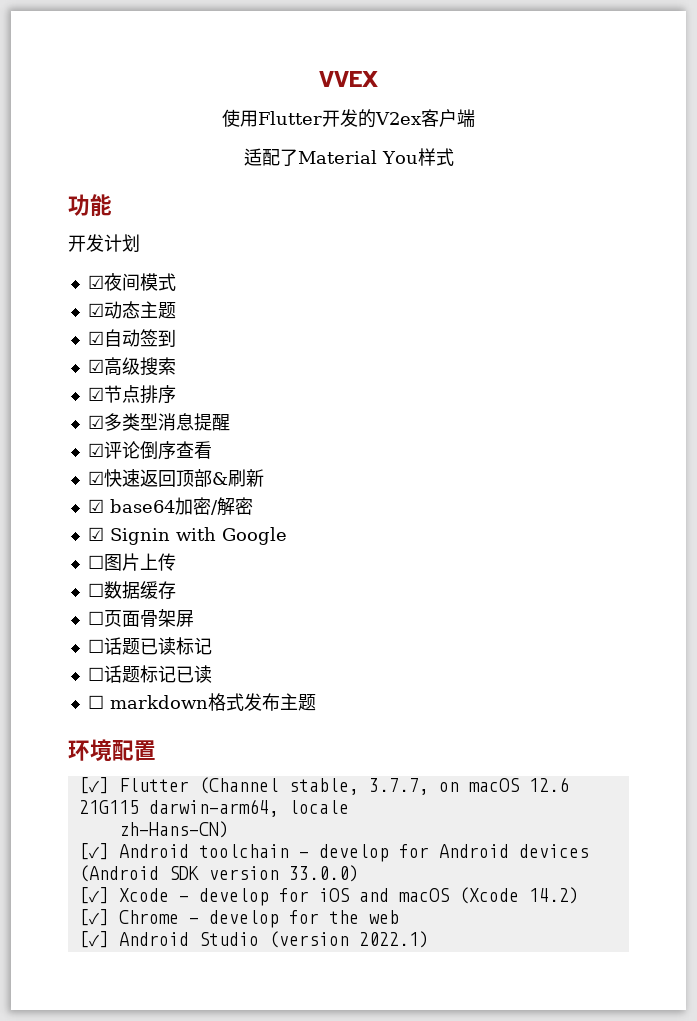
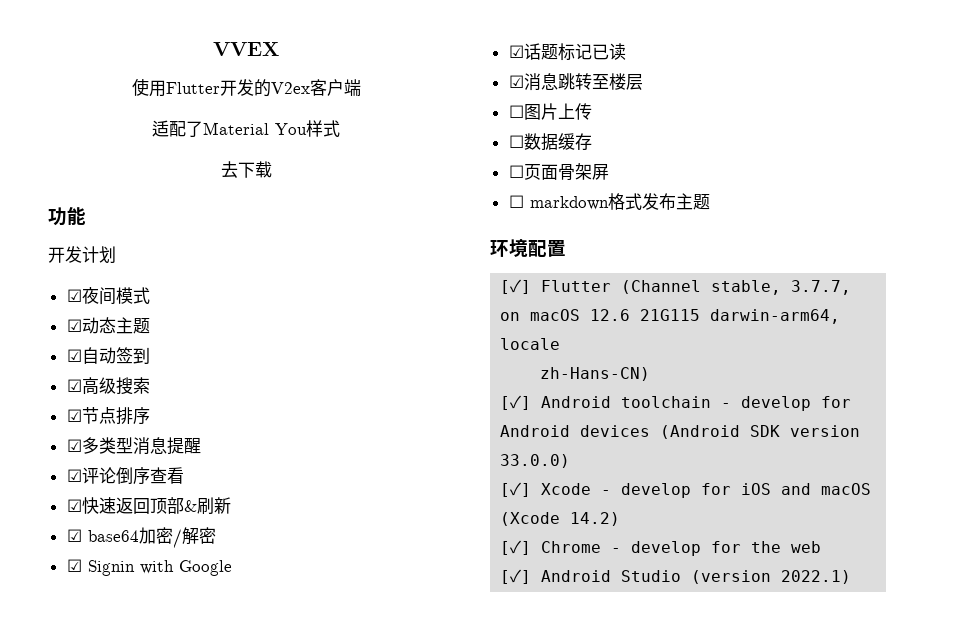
(454, 157) none -> [220,161,272,178] // 去下载
(287, 536) none -> [508,43,626,61] [508,73,643,91] // ☑话题标记已读 // ☑消息跳转至楼层
[87,637,212,655] [87,665,212,683] // ☐话题已读标记 // ☐话题标记已读 -> (609, 172) none

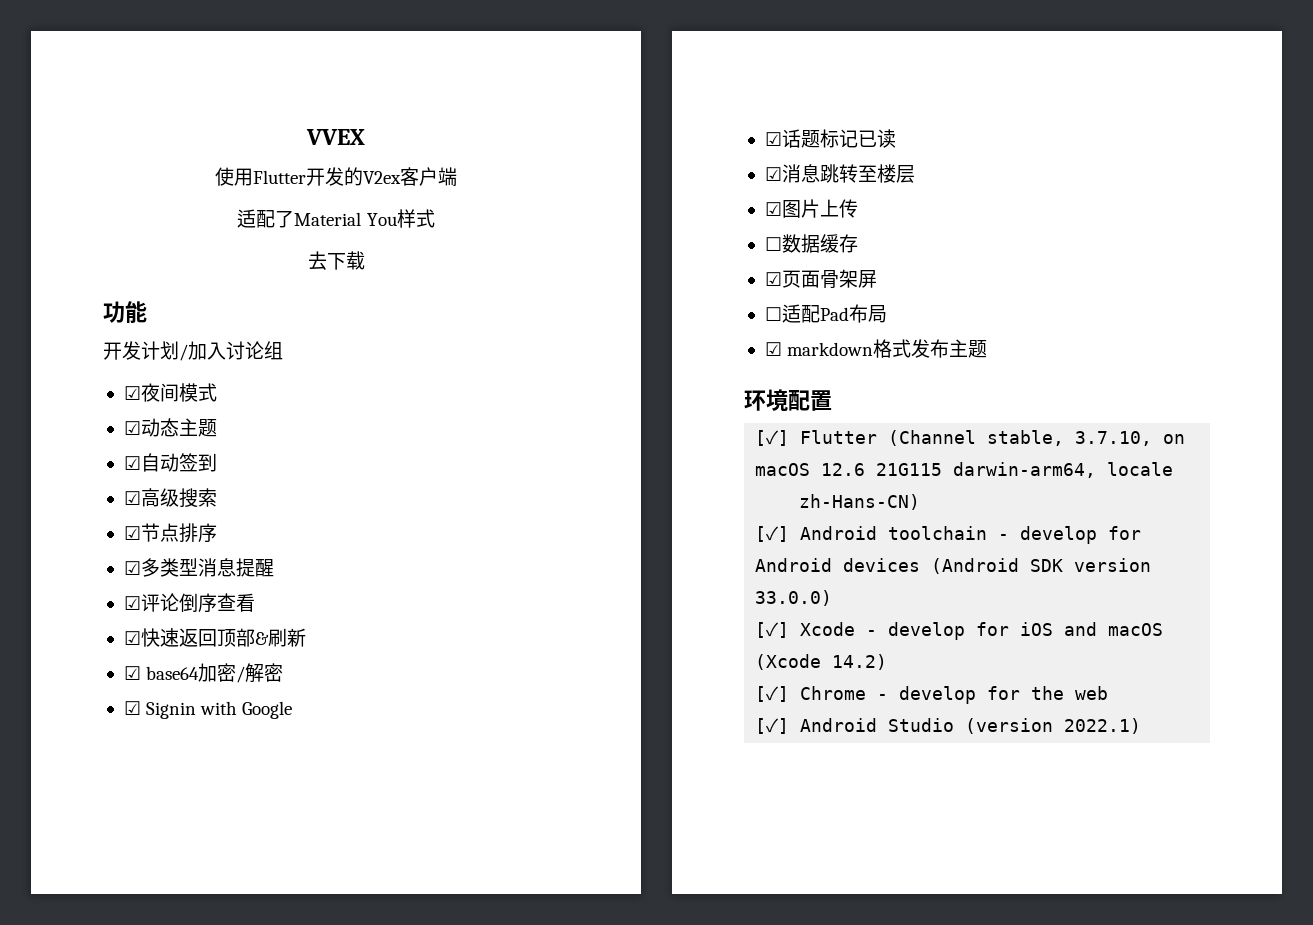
(116, 254) none -> [179,341,283,361] /加入讨论组
[508,105,524,118] ☐ -> [764,202,782,216] ☑
[508,165,524,178] ☐ -> [764,272,782,286] ☑
(524, 201) none -> [781,304,887,323] [764,342,782,356] 适配Pad布局 // ☑
[791,280,852,295] 3.7.7, -> [1075,431,1153,446] 3.7.10,

